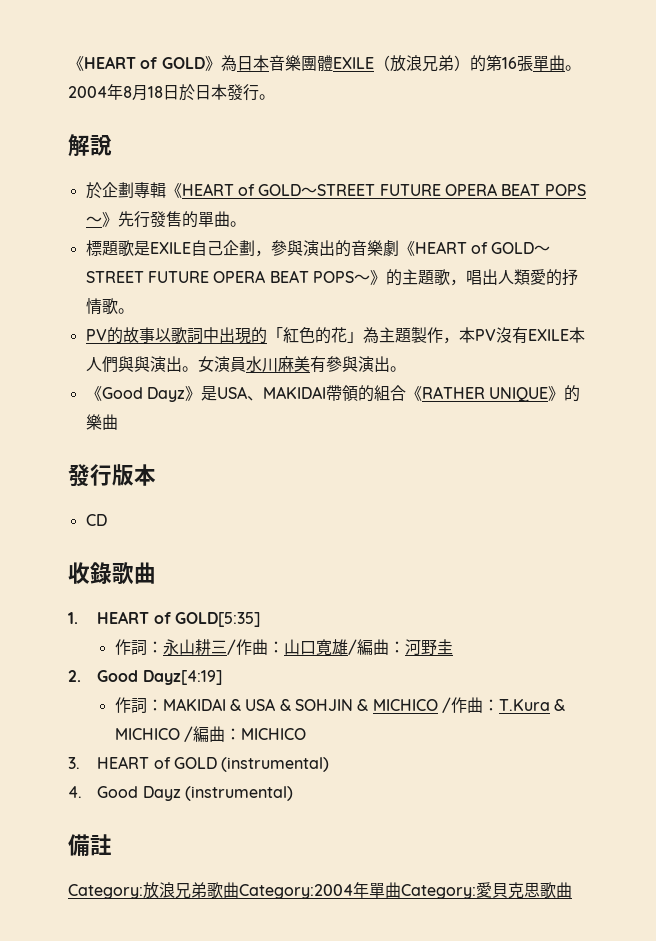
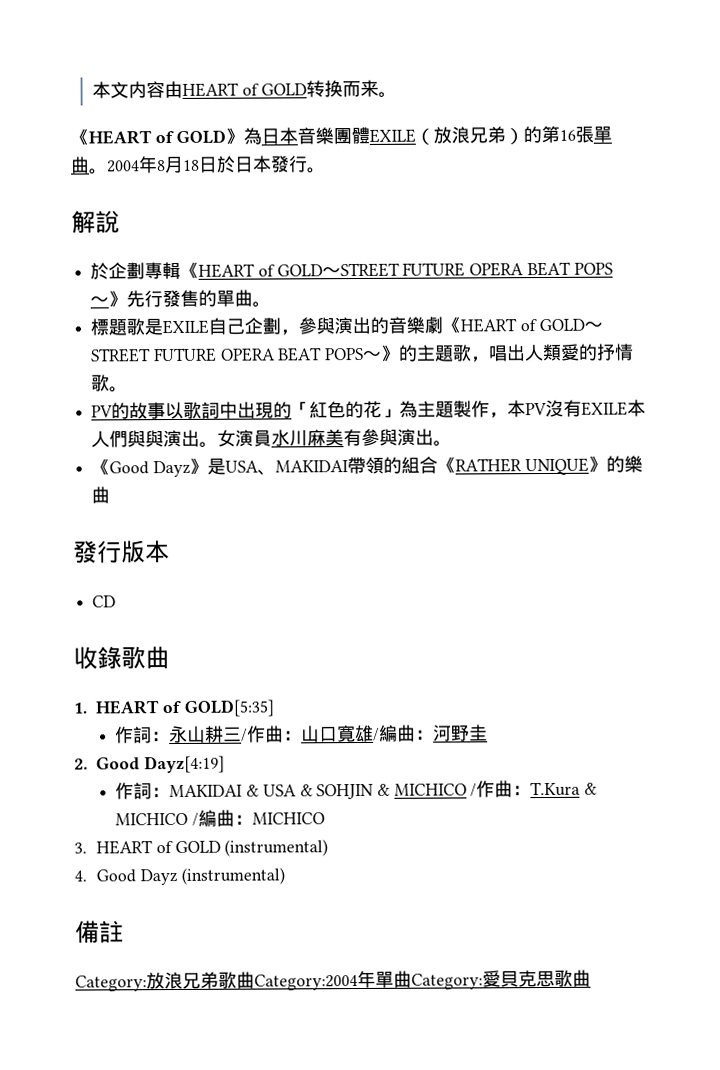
(68, 63) none -> [92,79,397,99] 本文内容由HEART of GOLD转换而来。 //

